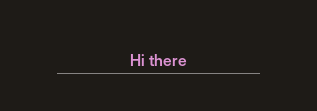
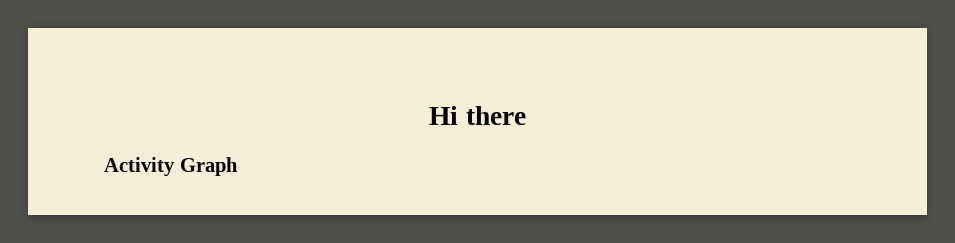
(188, 60) none -> [104,157,238,176] // Activity Graph

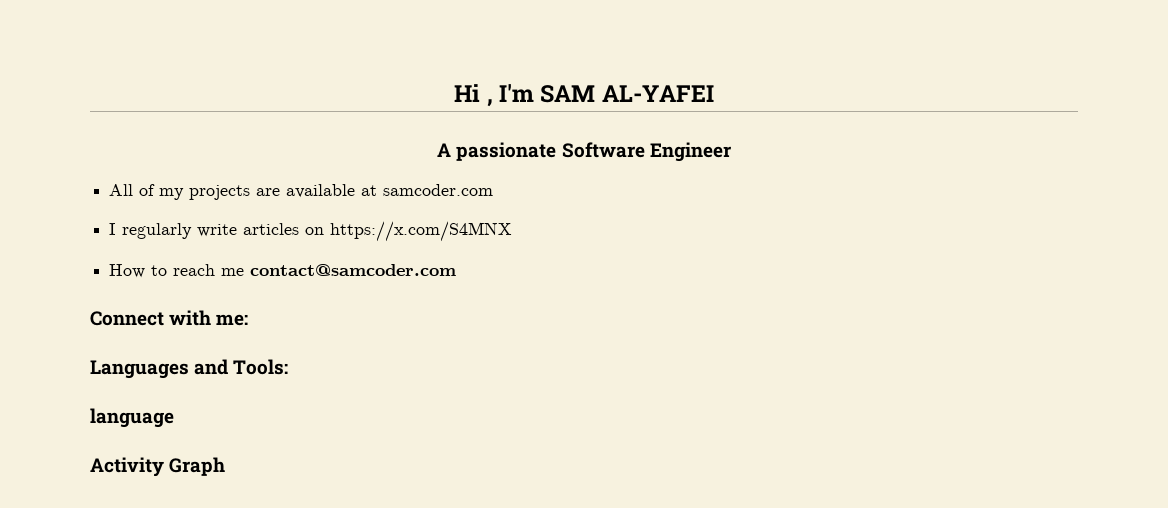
[465,106,526,125] there -> [486,84,714,107] [437,142,731,162] [109,184,494,200] [109,221,513,242] [109,264,457,278] [90,310,249,326] [90,359,289,379] [90,408,174,428] , I'm SAM AL-YAFEI // A passionate Software Engineer // All of my projects are available at samcoder.com // I regularly write articles on https://x.com/S4MNX // How to reach me contact@samcoder.com // Connect with me: // Languages and Tools: // language

